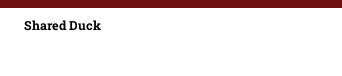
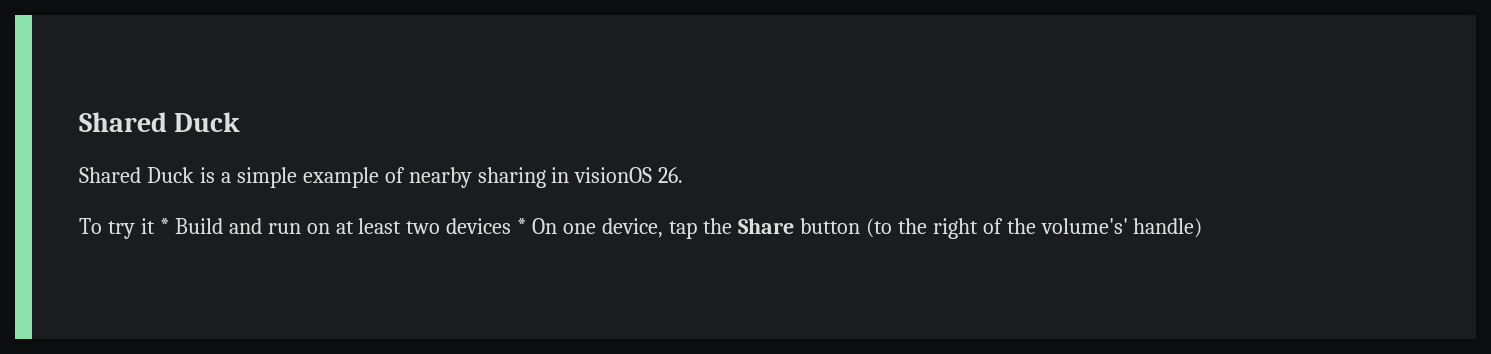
[24,20,102,31] Shared Duck -> [79,112,241,132] [79,167,684,188] [79,218,1203,239] Shared Duck // Shared Duck is a simple example of nearby sharing in visionOS 26. // To try it * Build and run on at least two devices * On one device, tap the Share button (to the right of the volume's' handle)

